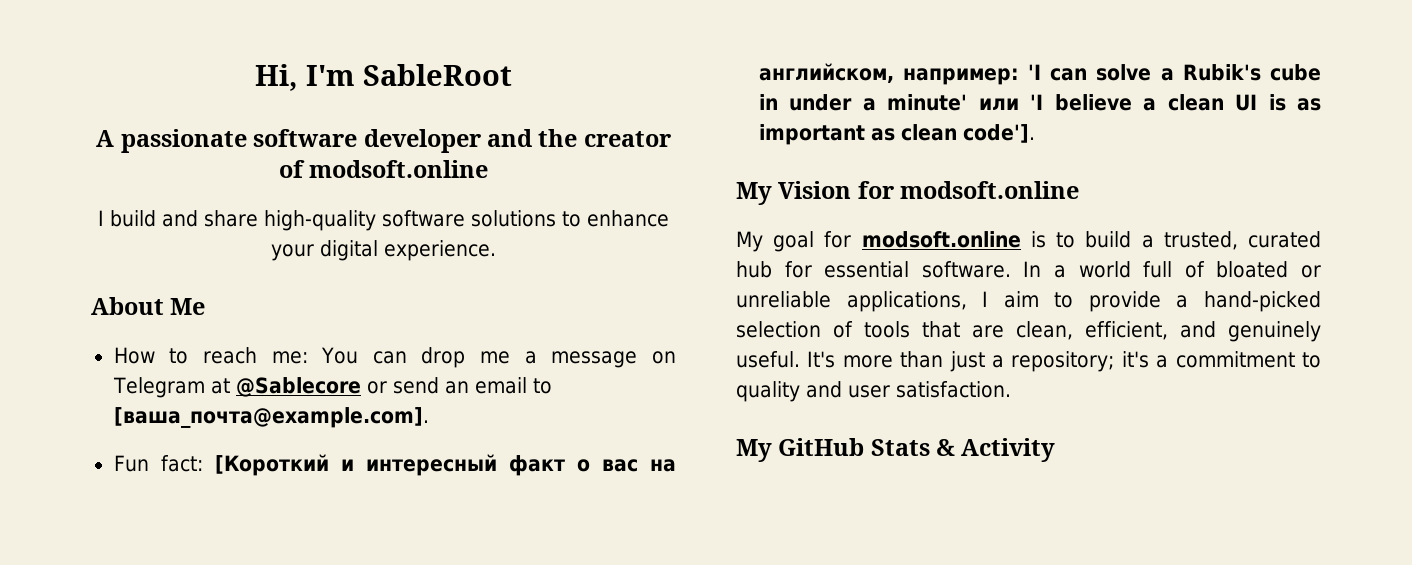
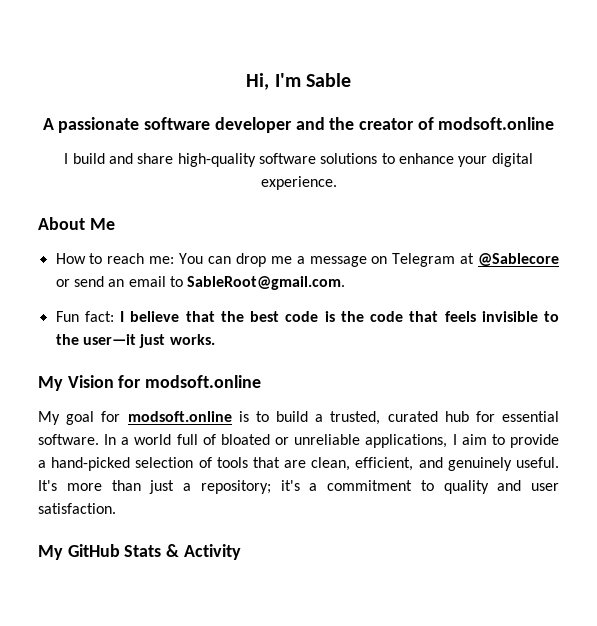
[363,64,512,86] SableRoot -> [305,73,351,87] Sable
[113,407,429,428] [ваша_почта@example.com]. -> [187,276,346,290] SableRoot@gmail.com.
[214,454,676,476] [758,63,1321,85] [758,94,1321,111] [758,124,1035,145] [Короткий и интересный факт о вас на английском, например: 'I can solve a Rubik's cube in under a minute' или 'I believe a clean UI is as important as clean code']. -> [120,311,559,322] [55,334,215,348] I believe that the best code is the code that feels invisible to the user—it just works.

